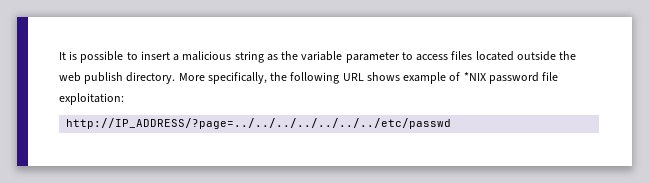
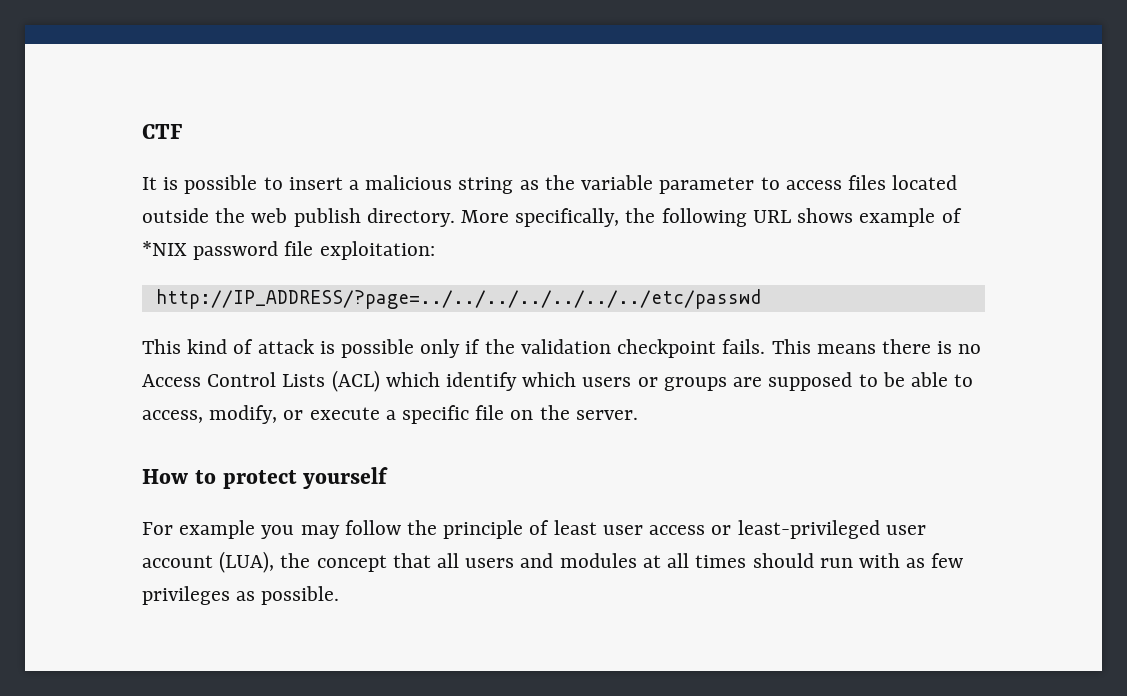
(59, 56) none -> [142,124,182,139] CTF //
(452, 123) none -> [142,339,982,358] [142,370,974,392] [142,405,638,424] [142,467,389,489] [142,520,926,539] [142,551,964,573] [142,586,340,605] // This kind of attack is possible only if the validation checkpoint fails. This means there is no Access Control Lists (ACL) which identify which users or groups are supposed to be able to access, modify, or execute a specific file on the server. // How to protect yourself // For example you may follow the principle of least user access or least-privileged user account (LUA), the concept that all users and modules at all times should run with as few privileges as possible.

